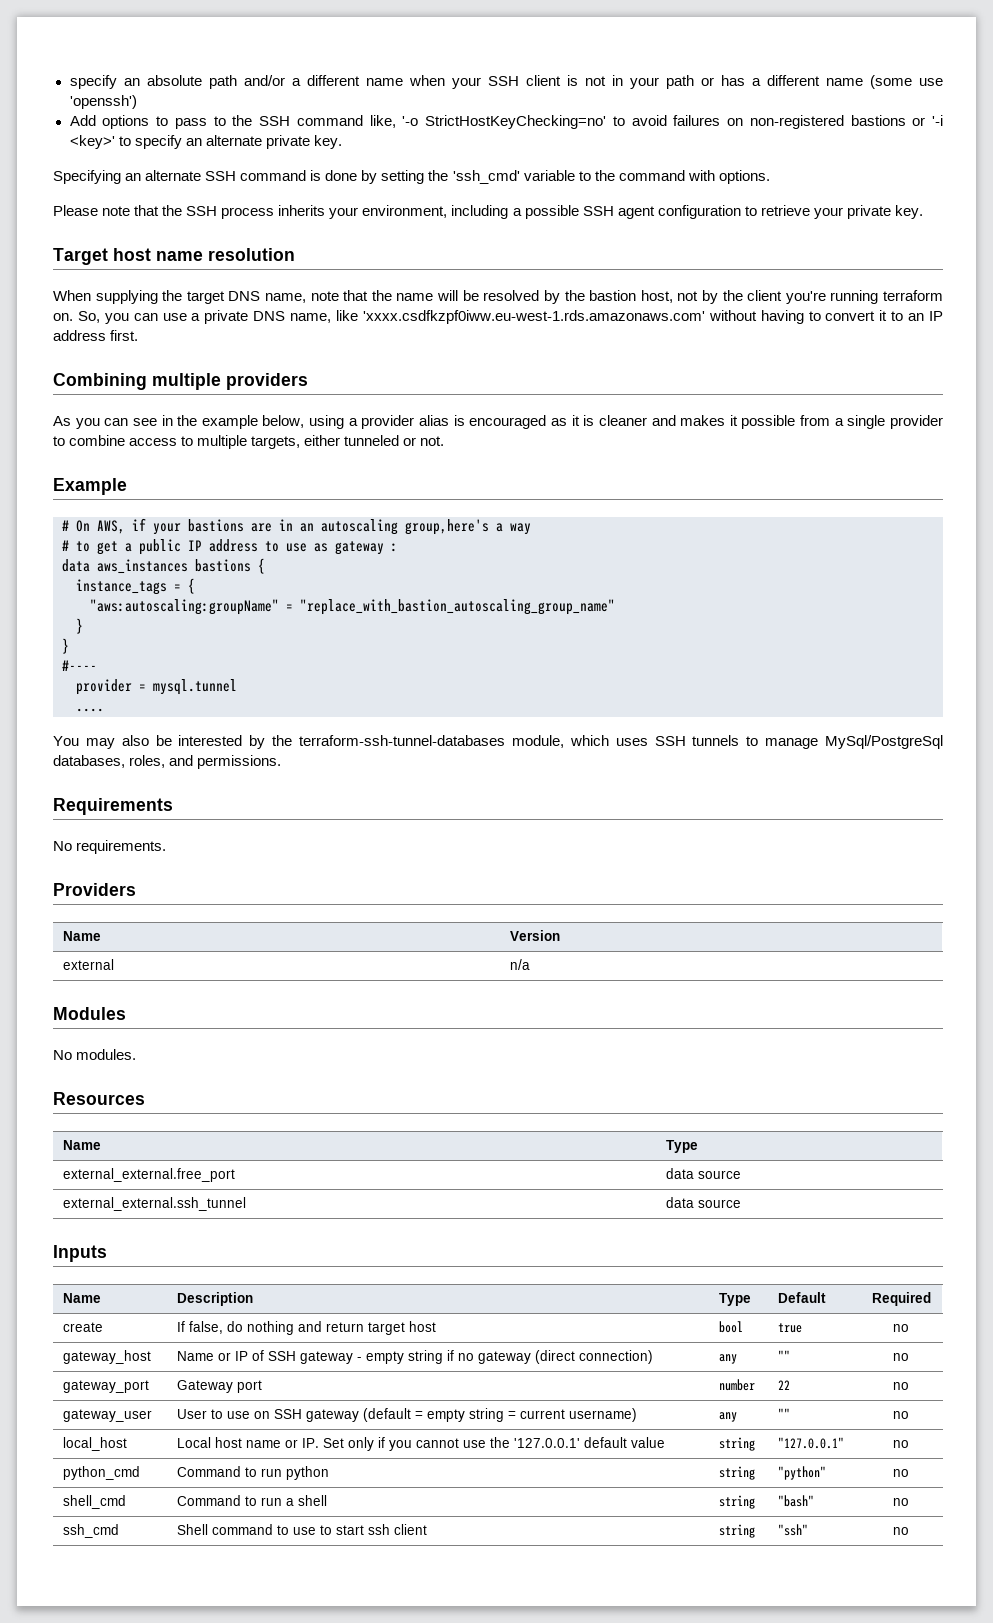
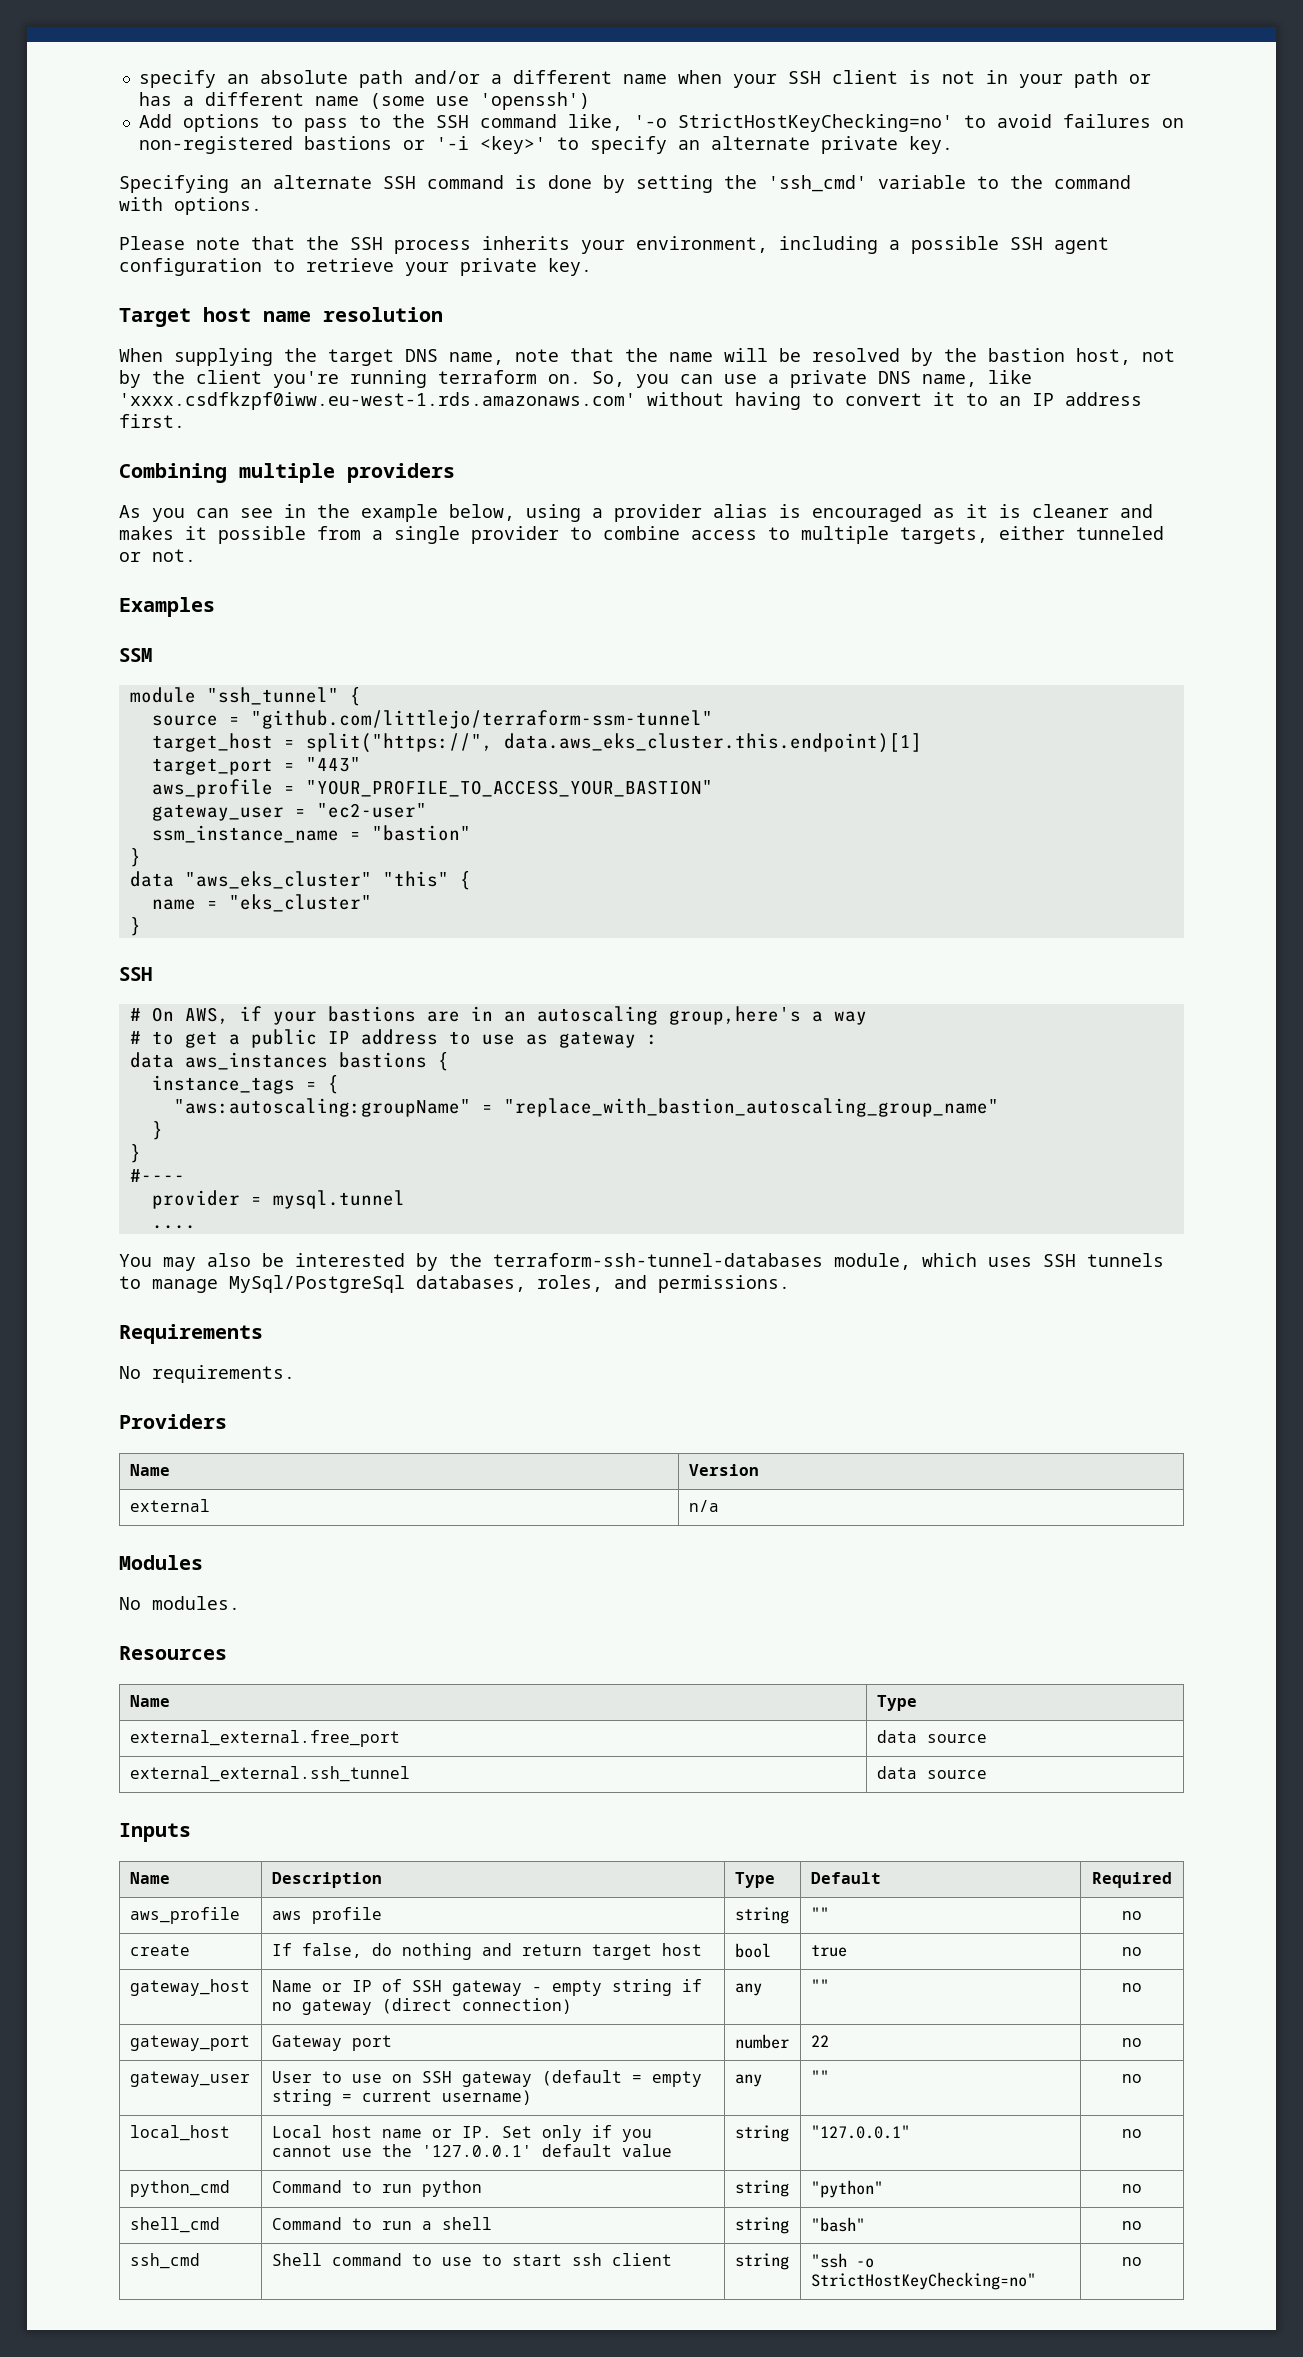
[53,478,127,495] Example -> [119,597,215,617] [119,648,152,662] [129,687,361,706] [151,710,713,729] [151,733,922,753] [151,757,361,775] [151,779,713,798] [151,803,427,821] [151,825,471,843] [129,848,141,867] [129,871,471,890] [151,894,372,912] [129,917,141,936] [119,967,152,981] Examples // SSM // module "ssh_tunnel" { // source = "github.com/littlejo/terraform-ssm-tunnel" // target_host = split("https://", data.aws_eks_cluster.this.endpoint)[1] // target_port = "443" // aws_profile = "YOUR_PROFILE_TO_ACCESS_YOUR_BASTION" // gateway_user = "ec2-user" // ssm_instance_name = "bastion" // } // data "aws_eks_cluster" "this" { // name = "eks_cluster" // } // SSH
(931, 1299) none -> [129,1907,240,1924] [271,1907,382,1924] [734,1907,789,1924] [810,1907,829,1920] [1122,1911,1142,1920] // aws_profile | aws profile | string | "" | no
[777,1524,808,1536] "ssh" -> [810,2253,874,2268] [810,2272,1036,2290] "ssh -o StrictHostKeyChecking=no"

